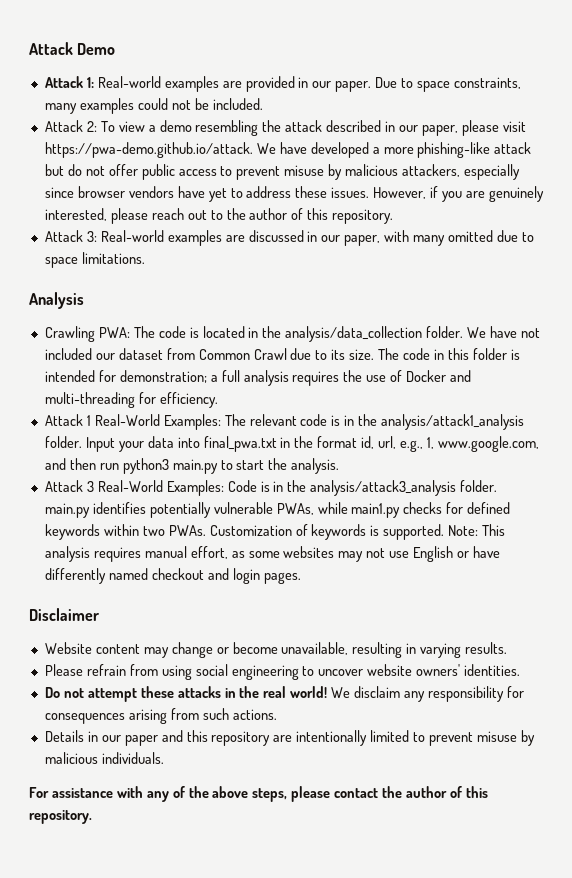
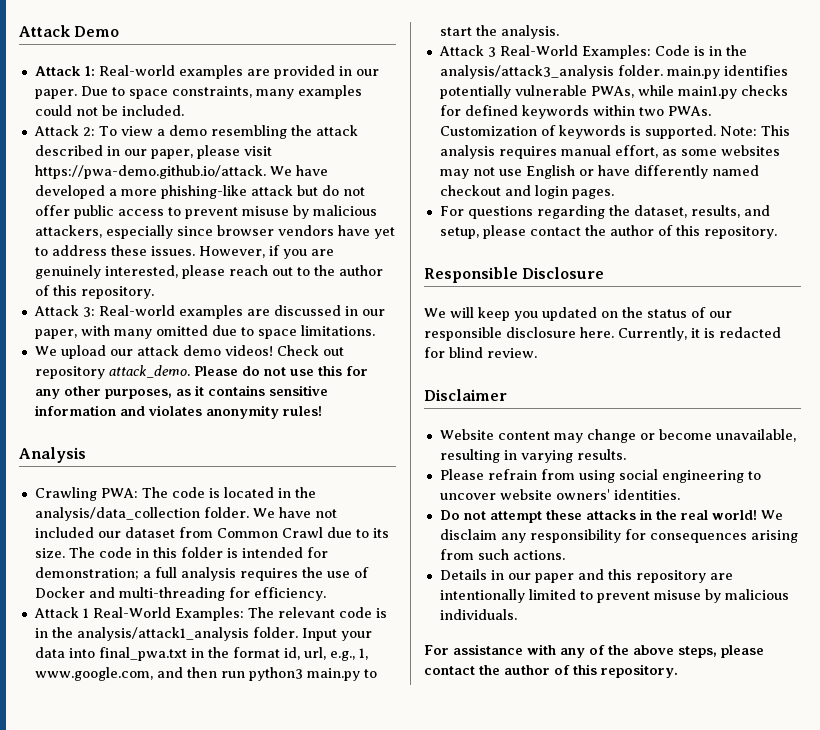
(145, 258) none -> [34,345,344,359] [34,365,368,379] [34,385,328,399] [34,405,322,419] // We upload our attack demo videos! Check out repository attack_demo. Please do not use this for any other purposes, as it contains sensitive information and violates anonymity rules!
(301, 578) none -> [439,205,770,219] [439,225,777,239] [424,267,605,283] [424,307,732,321] [424,327,781,341] [424,347,537,358] // For questions regarding the dataset, results, and setup, please contact the author of this repository. // Responsible Disclosure // We will keep you updated on the status of our responsible disclosure here. Currently, it is redacted for blind review.

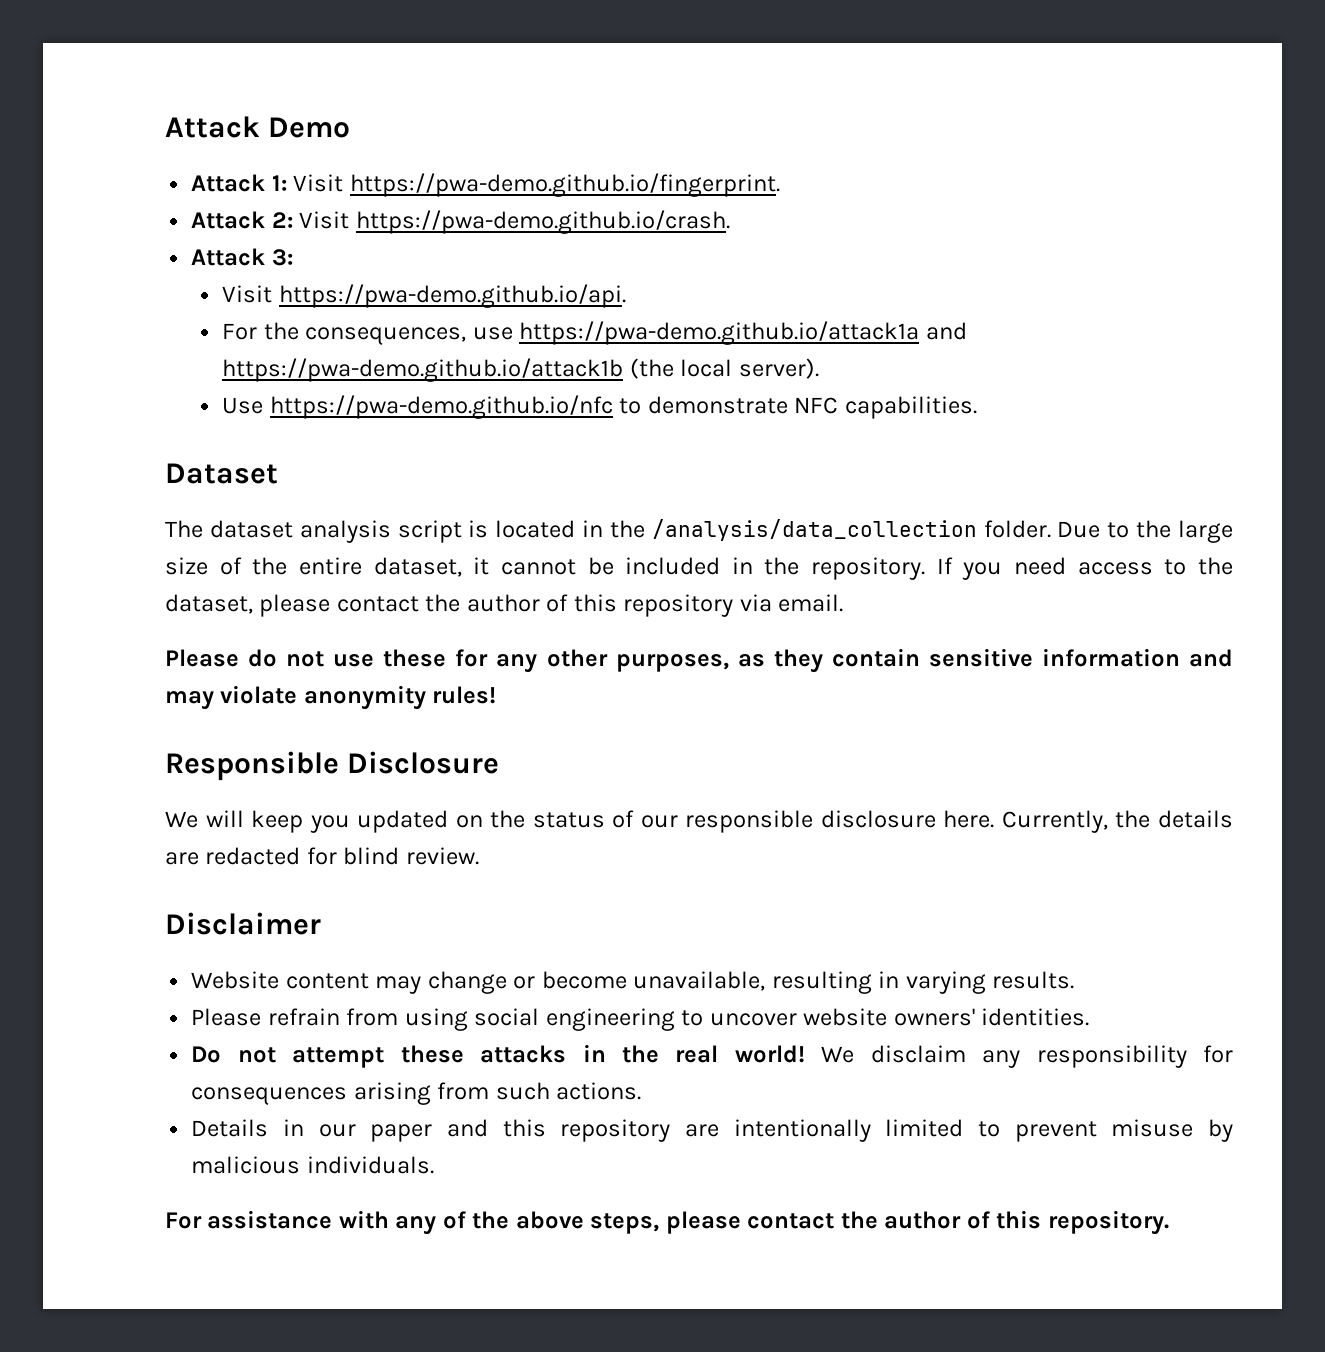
[98,65,379,79] [34,85,362,99] [34,105,184,116] [33,125,358,139] [34,145,272,159] [34,165,328,179] [34,185,365,199] [34,205,377,219] [34,225,395,239] [34,245,334,259] [34,265,383,279] [34,285,154,299] [33,305,385,319] [34,325,375,339] [34,345,344,359] [34,365,368,379] [34,385,328,399] [34,405,322,419] [19,447,86,463] [34,487,316,501] [34,507,337,521] [34,527,389,538] [34,547,328,558] [34,567,369,581] [34,587,326,601] [33,607,387,621] [34,627,372,641] [34,647,368,661] [34,667,377,681] [439,25,559,39] [438,45,747,59] [439,65,788,79] [439,85,788,99] [439,105,711,119] [439,125,790,139] [439,145,780,159] [439,165,759,179] [439,185,614,199] [439,205,770,219] [439,225,777,239] Real-world examples are provided in our paper. Due to space constraints, many examples could not be included. // Attack 2: To view a demo resembling the attack described in our paper, please visit https://pwa-demo.github.io/attack. We have developed a more phishing-like attack but do not offer public access to prevent misuse by malicious attackers, especially since browser vendors have yet to address these issues. However, if you are genuinely interested, please reach out to the author of this repository. // Attack 3: Real-world examples are discussed in our paper, with many omitted due to space limitations. // We upload our attack demo videos! Check out repository attack_demo. Please do not use this for any other purposes, as it contains sensitive information and violates anonymity rules! // Analysis // Crawling PWA: The code is located in the analysis/data_collection folder. We have not included our dataset from Common Crawl due to its size. The code in this folder is intended for demonstration; a full analysis requires the use of Docker and multi-threading for efficiency. // Attack 1 Real-World Examples: The relevant code is in the analysis/attack1_analysis folder. Input your data into final_pwa.txt in the format id, url, e.g., 1, www.google.com, and then run python3 main.py to start the analysis. // Attack 3 Real-World Examples: Code is in the analysis/attack3_analysis folder. main.py identifies potentially vulnerable PWAs, while main1.py checks for defined keywords within two PWAs. Customization of keywords is supported. Note: This analysis requires manual effort, as some websites may not use English or have differently named checkout and login pages. // For questions regarding the dataset, results, and setup, please contact the author of this repository. -> [293,173,780,197] [191,210,730,234] [191,248,293,266] [222,284,626,308] [222,321,967,345] [222,358,819,382] [222,395,977,419] [165,463,278,484] [165,519,1233,543] [165,557,1233,580] [165,594,844,617] [165,648,1233,673] [165,685,497,710] Visit https://pwa-demo.github.io/fingerprint. // Attack 2: Visit https://pwa-demo.github.io/crash. // Attack 3: // Visit https://pwa-demo.github.io/api. // For the consequences, use https://pwa-demo.github.io/attack1a and https://pwa-demo.github.io/attack1b (the local server). // Use https://pwa-demo.github.io/nfc to demonstrate NFC capabilities. // Dataset // The dataset analysis script is located in the /analysis/data_collection folder. Due to the large size of the entire dataset, it cannot be included in the repository. If you need access to the dataset, please contact the author of this repository via email. // Please do not use these for any other purposes, as they contain sensitive information and may violate anonymity rules!
[691,328,715,338] it is -> [1115,810,1233,828] [165,852,199,865] the details are

